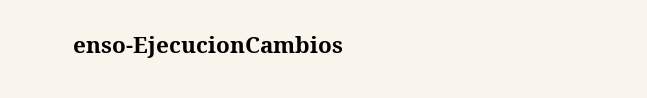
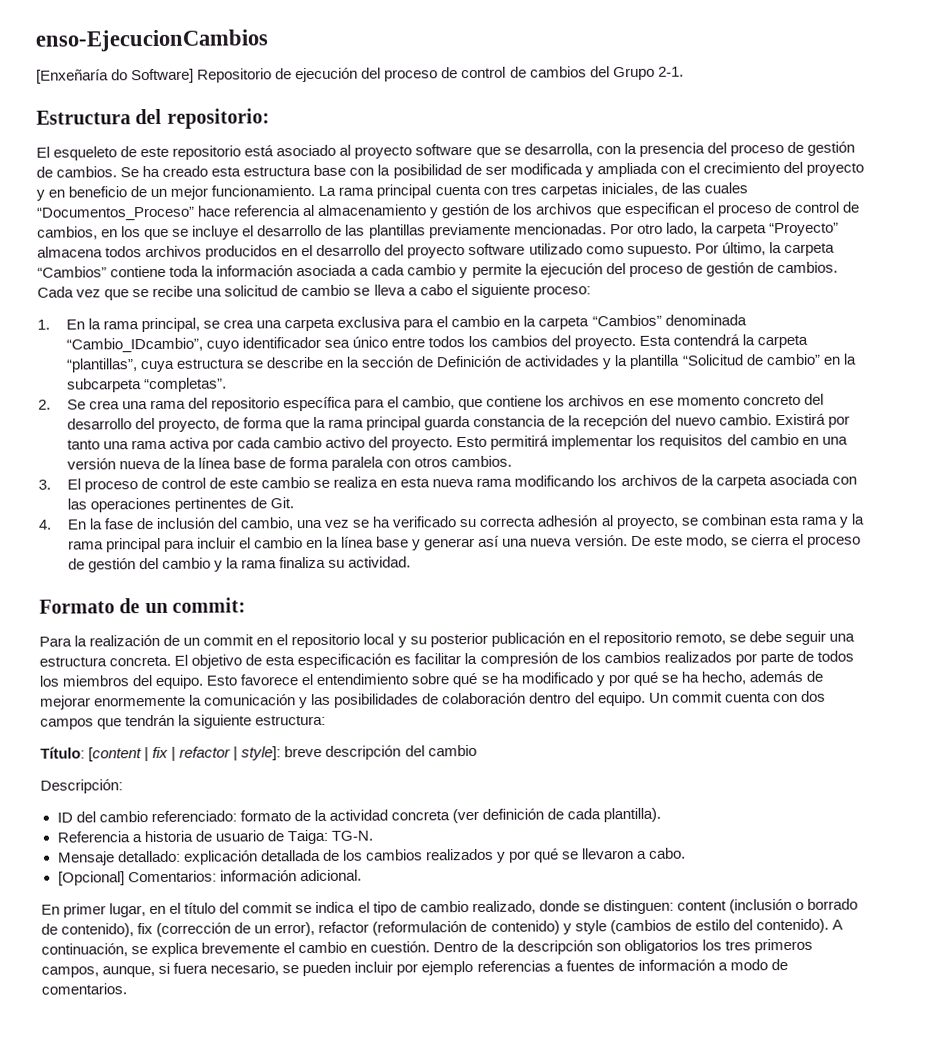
(343, 47) none -> [36,66,684,84] [36,108,270,129] [36,141,855,161] [36,161,864,179] [36,182,748,201] [36,201,860,221] [37,222,839,241] [37,242,835,260] [37,261,838,279] [37,283,591,301] [37,314,747,333] [65,334,809,353] [65,353,856,373] [66,377,227,393] [38,393,824,412] [66,413,850,432] [66,433,848,452] [66,455,513,471] [38,473,857,493] [66,497,294,513] [38,513,864,531] [67,533,861,553] [67,556,412,573] [39,597,247,614] [39,630,856,649] [39,650,854,669] [39,670,823,689] [40,690,826,710] [40,714,327,730] [40,744,477,762] [40,779,123,794] [56,807,662,824] [56,829,373,845] [57,847,687,866] [57,869,362,886] [41,898,859,918] [41,918,843,938] [41,938,813,958] [41,959,788,978] [41,983,127,995] // [Enxeñaría do Software] Repositorio de ejecución del proceso de control de cambios del Grupo 2-1. // Estructura del repositorio: // El esqueleto de este repositorio está asociado al proyecto software que se desarrolla, con la presencia del proceso de gestión de cambios. Se ha creado esta estructura base con la posibilidad de ser modificada y ampliada con el crecimiento del proyecto y en beneficio de un mejor funcionamiento. La rama principal cuenta con tres carpetas iniciales, de las cuales “Documentos_Proceso” hace referencia al almacenamiento y gestión de los archivos que especifican el proceso de control de cambios, en los que se incluye el desarrollo de las plantillas previamente mencionadas. Por otro lado, la carpeta “Proyecto” almacena todos archivos producidos en el desarrollo del proyecto software utilizado como supuesto. Por último, la carpeta “Cambios” contiene toda la información asociada a cada cambio y permite la ejecución del proceso de gestión de cambios. Cada vez que se recibe una solicitud de cambio se lleva a cabo el siguiente proceso: // 1. En la rama principal, se crea una carpeta exclusiva para el cambio en la carpeta “Cambios” denominada “Cambio_IDcambio”, cuyo identificador sea único entre todos los cambios del proyecto. Esta contendrá la carpeta “plantillas”, cuya estructura se describe en la sección de Definición de actividades y la plantilla “Solicitud de cambio” en la subcarpeta “completas”. // 2. Se crea una rama del repositorio específica para el cambio, que contiene los archivos en ese momento concreto del desarrollo del proyecto, de forma que la rama principal guarda constancia de la recepción del nuevo cambio. Existirá por tanto una rama activa por cada cambio activo del proyecto. Esto permitirá implementar los requisitos del cambio en una versión nueva de la línea base de forma paralela con otros cambios. // 3. El proceso de control de este cambio se realiza en esta nueva rama modificando los archivos de la carpeta asociada con las operaciones pertinentes de Git. // 4. En la fase de inclusión del cambio, una vez se ha verificado su correcta adhesión al proyecto, se combinan esta rama y la rama principal para incluir el cambio en la línea base y generar así una nueva versión. De este modo, se cierra el proceso de gestión del cambio y la rama finaliza su actividad. // Formato de un commit: // Para la realización de un commit en el repositorio local y su posterior publicación en el repositorio remoto, se debe seguir una estructura concreta. El objetivo de esta especificación es facilitar la compresión de los cambios realizados por parte de todos los miembros del equipo. Esto favorece el entendimiento sobre qué se ha modificado y por qué se ha hecho, además de mejorar enormemente la comunicación y las posibilidades de colaboración dentro del equipo. Un commit cuenta con dos campos que tendrán la siguiente estructura: // Título: [content | fix | refactor | style]: breve descripción del cambio // Descripción: // ID del cambio referenciado: formato de la actividad concreta (ver definición de cada plantilla). // Referencia a historia de usuario de Taiga: TG-N. // Mensaje detallado: explicación detallada de los cambios realizados y por qué se llevaron a cabo. // [Opcional] Comentarios: información adicional. // En primer lugar, en el título del commit se indica el tipo de cambio realizado, donde se distinguen: content (inclusión o borrado de contenido), fix (corrección de un error), refactor (reformulación de contenido) y style (cambios de estilo del contenido). A continuación, se explica brevemente el cambio en cuestión. Dentro de la descripción son obligatorios los tres primeros campos, aunque, si fuera necesario, se pueden incluir por ejemplo referencias a fuentes de información a modo de comentarios.

